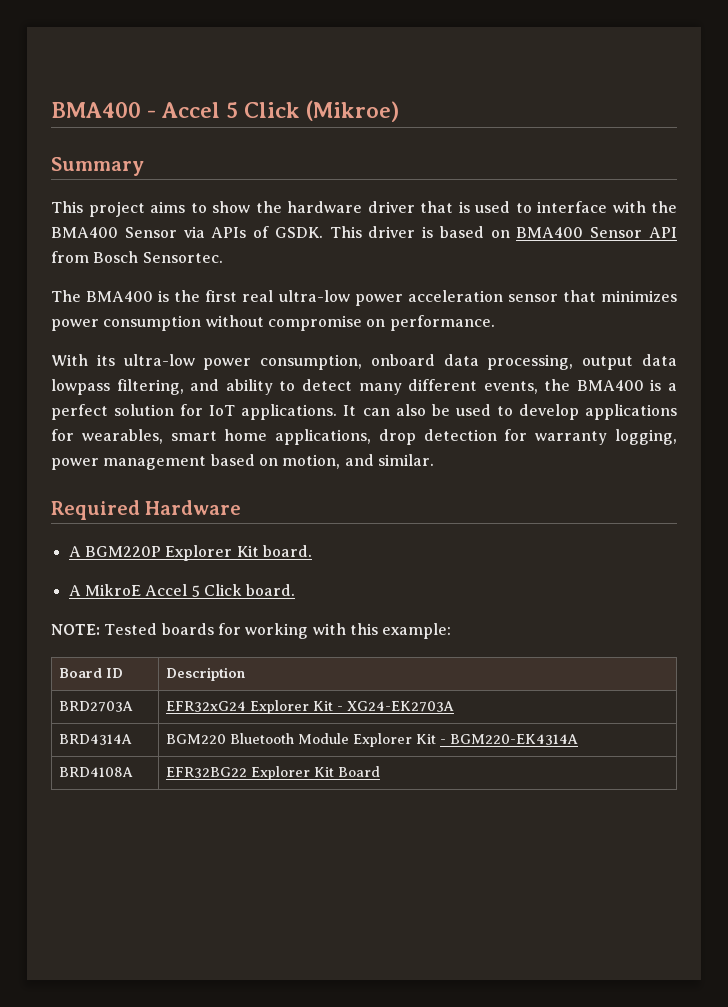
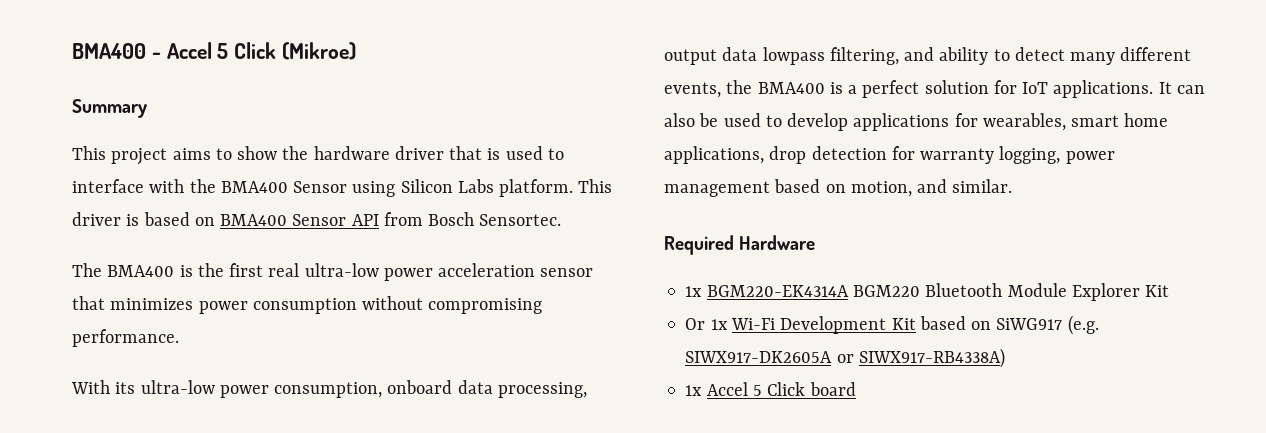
[183,226,323,238] via APIs of GSDK. -> [352,179,574,197] using Silicon Labs platform.
[267,315,386,331] compromise on -> [428,298,543,314] compromising
[68,545,312,561] [68,584,296,597] [51,623,452,639] [58,668,123,678] [165,667,245,681] [58,701,133,712] [165,700,454,714] [58,734,132,745] A BGM220P Explorer Kit board. // A MikroE Accel 5 Click board. // NOTE: Tested boards for working with this example: // Board ID | Description // BRD2703A | EFR32xG24 Explorer Kit - XG24-EK2703A // BRD4314A | -> [685,285,849,297] 1x BGM220-EK4314A
[439,734,578,745] [58,767,133,777] [165,766,380,780] - BGM220-EK4314A // BRD4108A | EFR32BG22 Explorer Kit Board -> [685,315,1099,335] [685,348,1005,368] [685,382,856,396] // Or 1x Wi-Fi Development Kit based on SiWG917 (e.g. SIWX917-DK2605A or SIWX917-RB4338A) // 1x Accel 5 Click board

